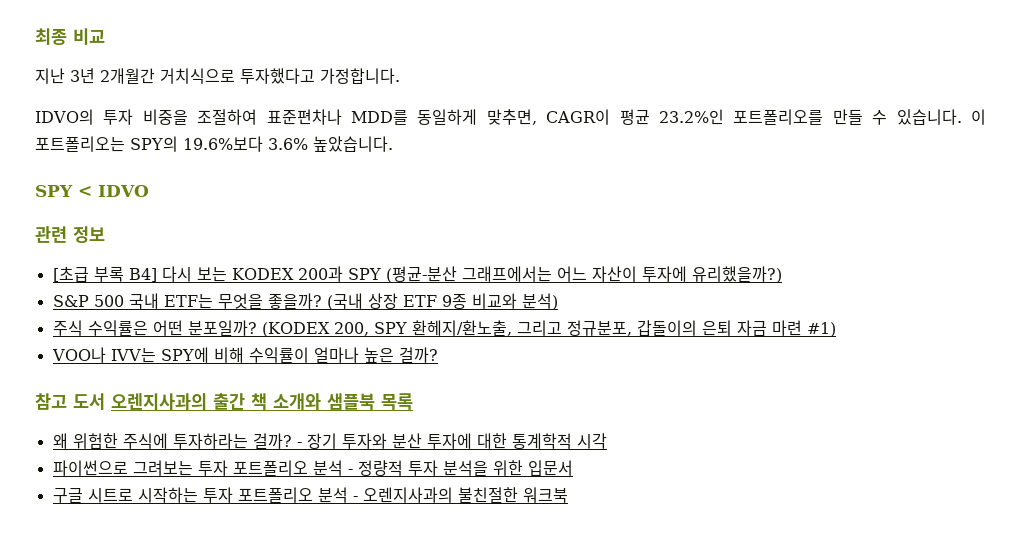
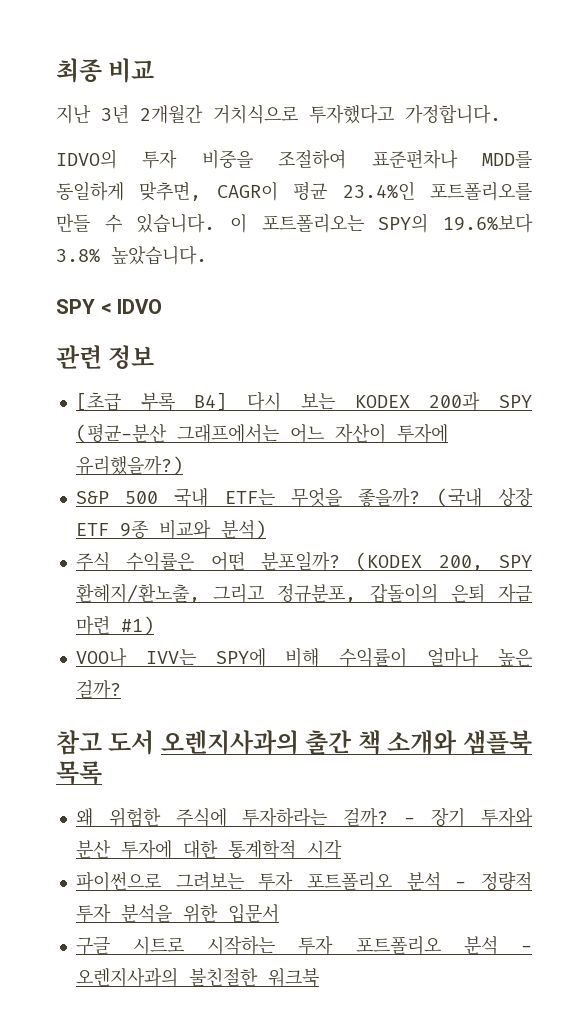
[658,109,724,125] 23.2%인 -> [342,181,415,200] 23.4%인
[268,138,308,150] 3.6% -> [56,248,100,263] 3.8%

